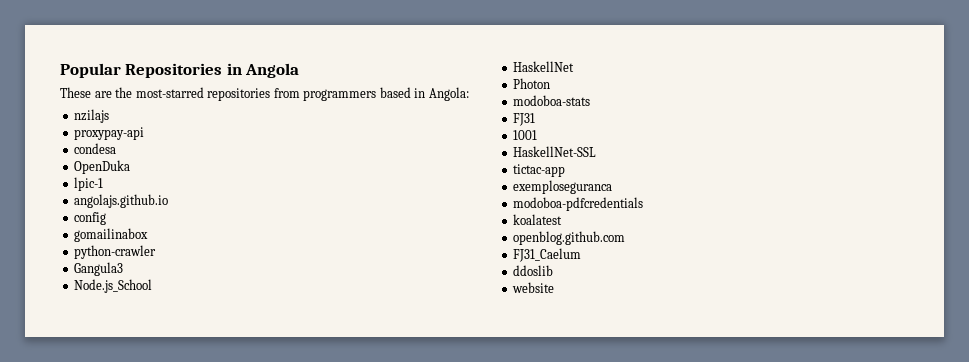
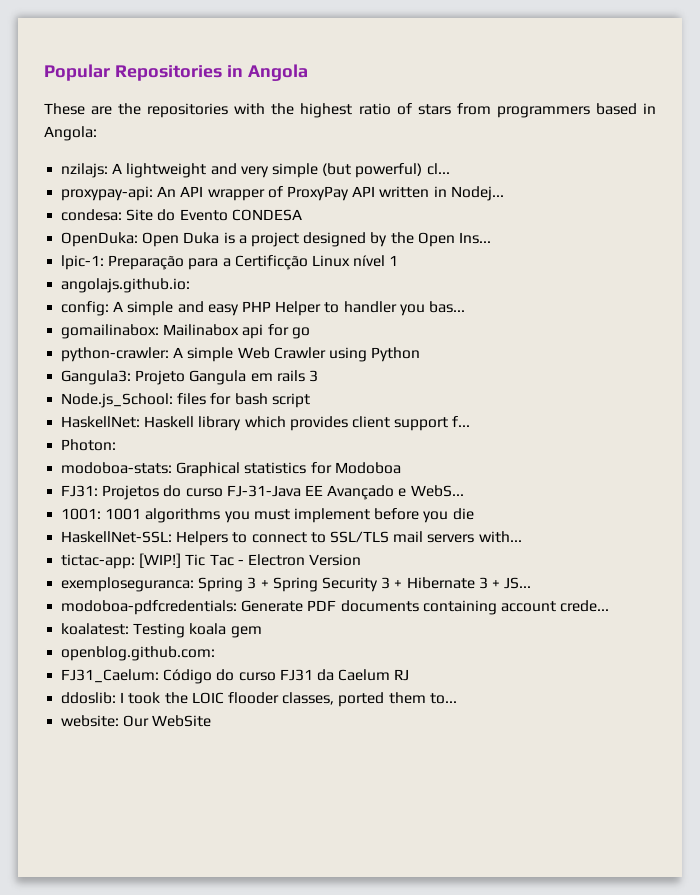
[135,87,271,101] most-starred repositories -> [147,103,451,118] repositories with the highest ratio of stars
[74,109,110,123] [74,127,145,140] [74,143,117,154] [74,160,131,174] [74,177,104,191] [74,194,169,208] [74,212,107,225] [74,228,149,242] [74,245,157,259] [74,262,124,276] [74,279,153,293] [513,61,575,72] [513,78,551,89] [513,95,591,106] [513,113,536,126] [513,130,538,140] [513,146,597,157] [513,164,566,177] [513,180,613,194] [513,197,644,211] [513,214,563,225] [513,231,626,245] [513,248,582,262] [513,265,554,276] [512,282,555,293] nzilajs // proxypay-api // condesa // OpenDuka // lpic-1 // angolajs.github.io // config // gomailinabox // python-crawler // Gangula3 // Node.js_School // HaskellNet // Photon // modoboa-stats // FJ31 // 1001 // HaskellNet-SSL // tictac-app // exemploseguranca // modoboa-pdfcredentials // koalatest // openblog.github.com // FJ31_Caelum // ddoslib // website -> [61,163,450,178] [61,186,504,201] [61,209,302,221] [61,232,491,247] [61,255,399,270] [61,278,191,293] [61,301,465,316] [61,324,310,339] [61,347,421,362] [61,370,318,385] [61,393,310,408] [61,416,471,431] [61,439,117,451] [61,462,401,477] [61,485,464,500] [61,508,474,523] [61,531,522,546] [61,553,362,569] [61,577,532,592] [61,600,610,615] [61,623,262,638] [61,646,216,661] [61,669,410,684] [61,692,457,707] [61,715,212,727] nzilajs: A lightweight and very simple (but powerful) cl... // proxypay-api: An API wrapper of ProxyPay API written in Nodej... // condesa: Site do Evento CONDESA // OpenDuka: Open Duka is a project designed by the Open Ins... // lpic-1: Preparação para a Certificção Linux nível 1 // angolajs.github.io: // config: A simple and easy PHP Helper to handler you bas... // gomailinabox: Mailinabox api for go // python-crawler: A simple Web Crawler using Python // Gangula3: Projeto Gangula em rails 3 // Node.js_School: files for bash script // HaskellNet: Haskell library which provides client support f... // Photon: // modoboa-stats: Graphical statistics for Modoboa // FJ31: Projetos do curso FJ-31-Java EE Avançado e WebS... // 1001: 1001 algorithms you must implement before you die // HaskellNet-SSL: Helpers to connect to SSL/TLS mail servers with... // tictac-app: [WIP!] Tic Tac - Electron Version // exemploseguranca: Spring 3 + Spring Security 3 + Hibernate 3 + JS... // modoboa-pdfcredentials: Generate PDF documents containing account crede... // koalatest: Testing koala gem // openblog.github.com: // FJ31_Caelum: Código do curso FJ31 da Caelum RJ // ddoslib: I took the LOIC flooder classes, ported them to... // website: Our WebSite

